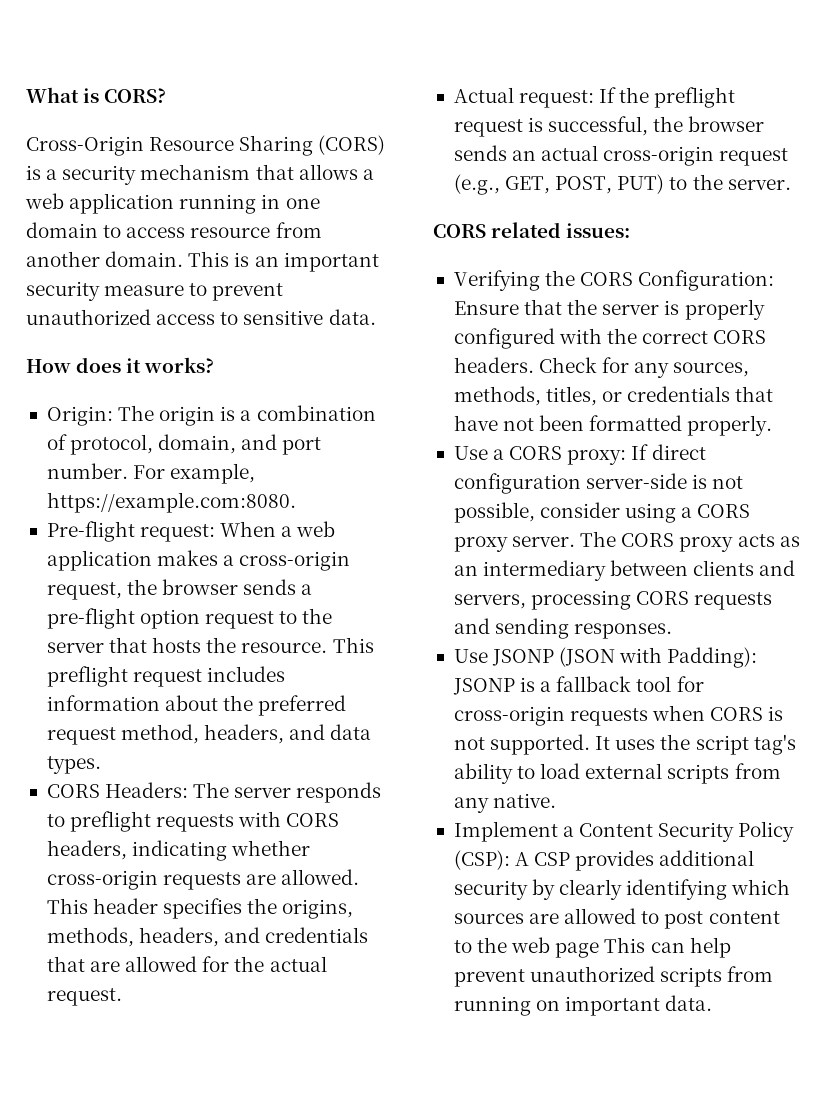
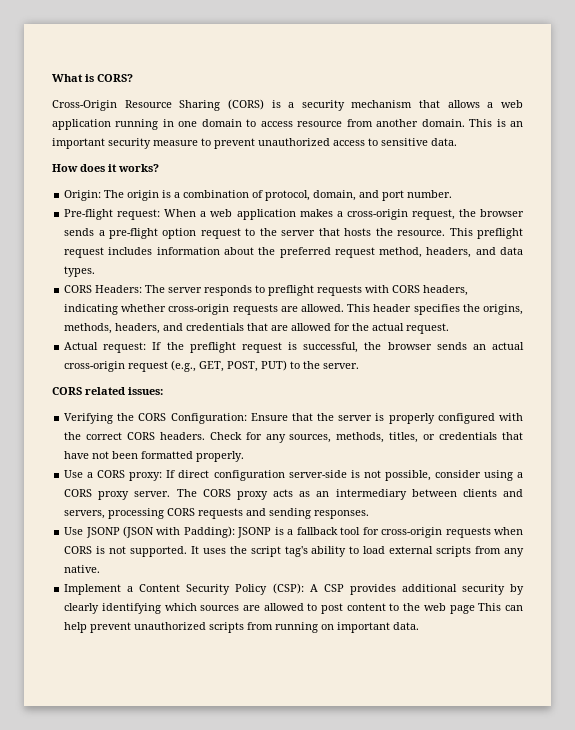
[133,463,256,484] [46,492,296,513] For example, https://example.com:8080. -> (453, 194) none

